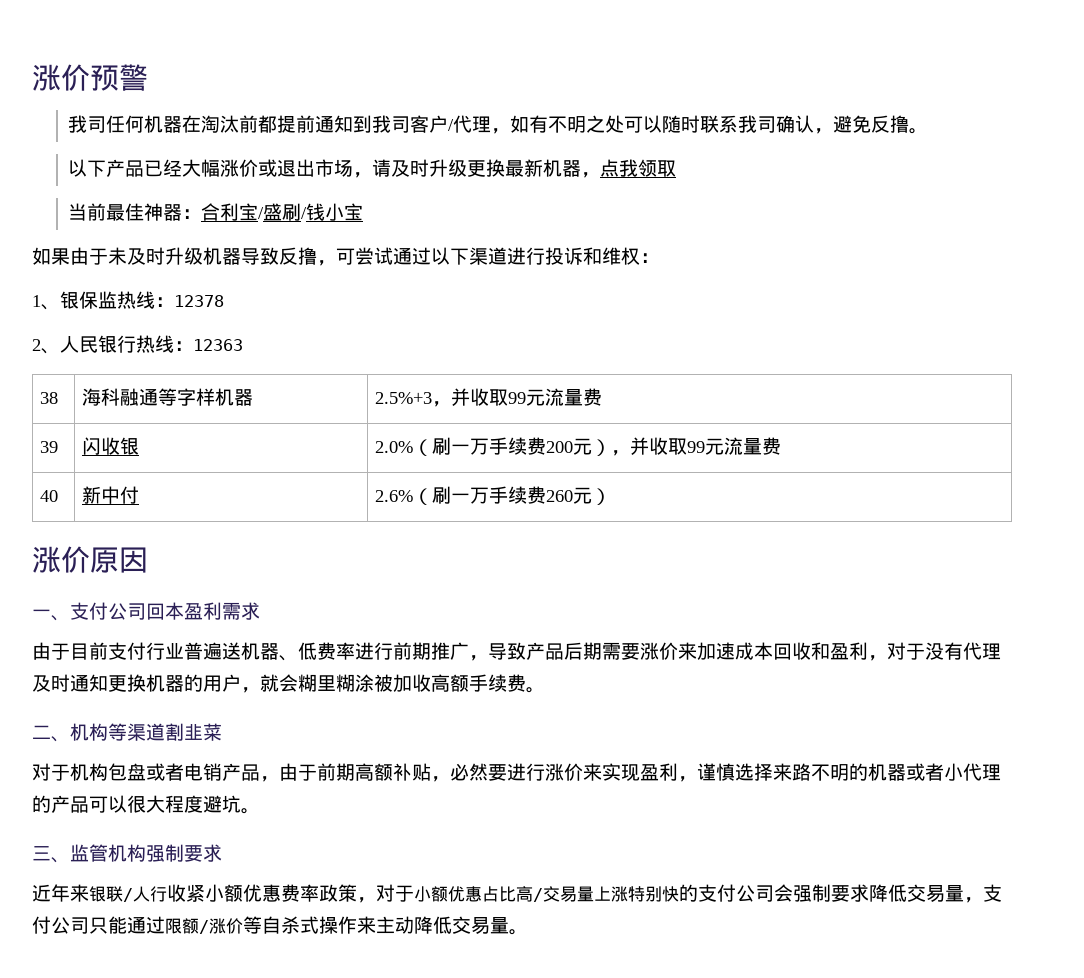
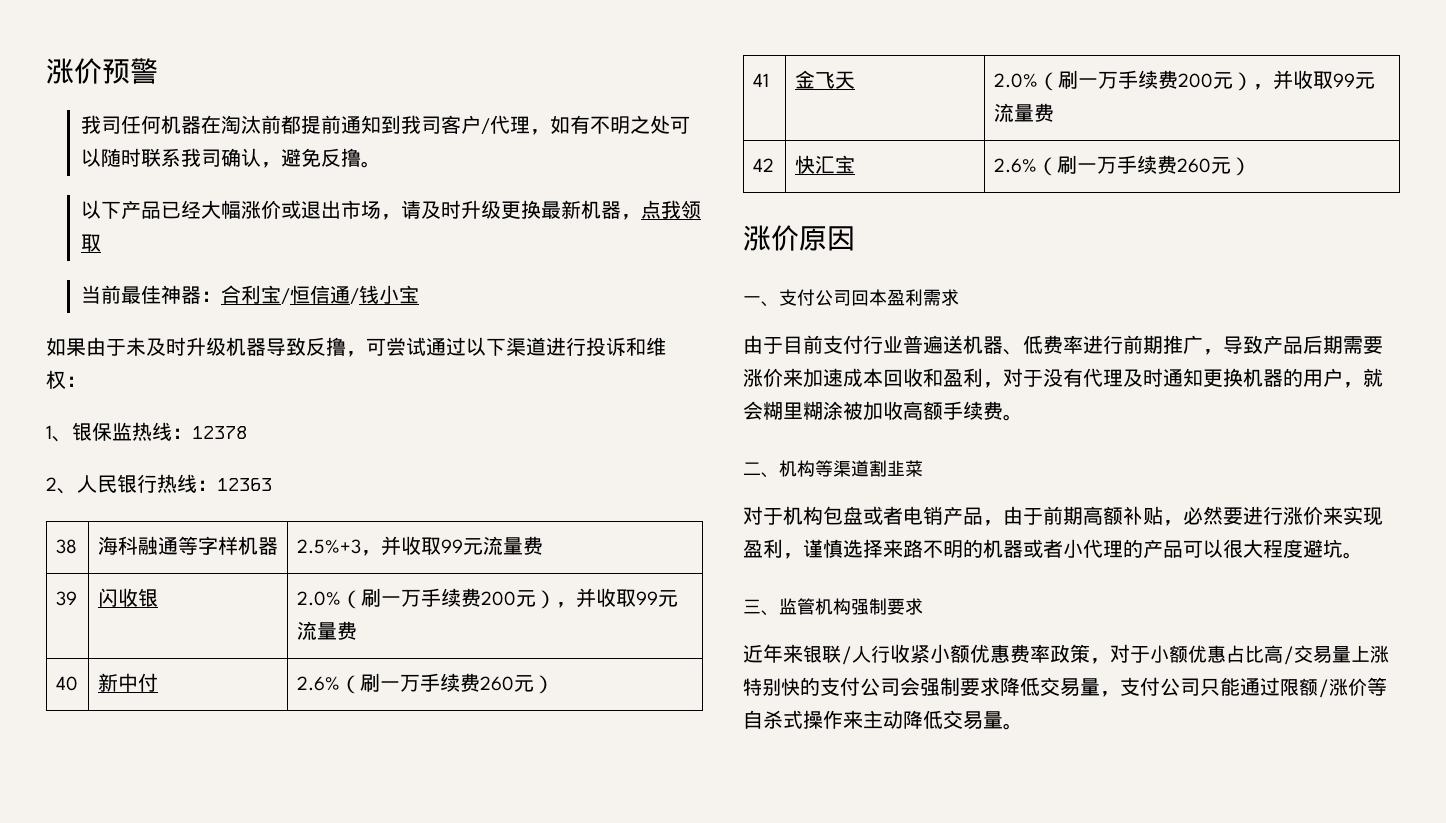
[263,203,302,221] 盛刷 -> [290,285,351,304] 恒信通
(612, 496) none -> [752,73,769,87] [794,70,855,89] [993,70,1375,91] [993,103,1054,122] [752,158,774,172] [794,155,855,174] [993,155,1251,176] // 41 | 金飞天 | 2.0%（刷一万手续费200元），并收取99元流量费 // 42 | 快汇宝 | 2.6%（刷一万手续费260元）

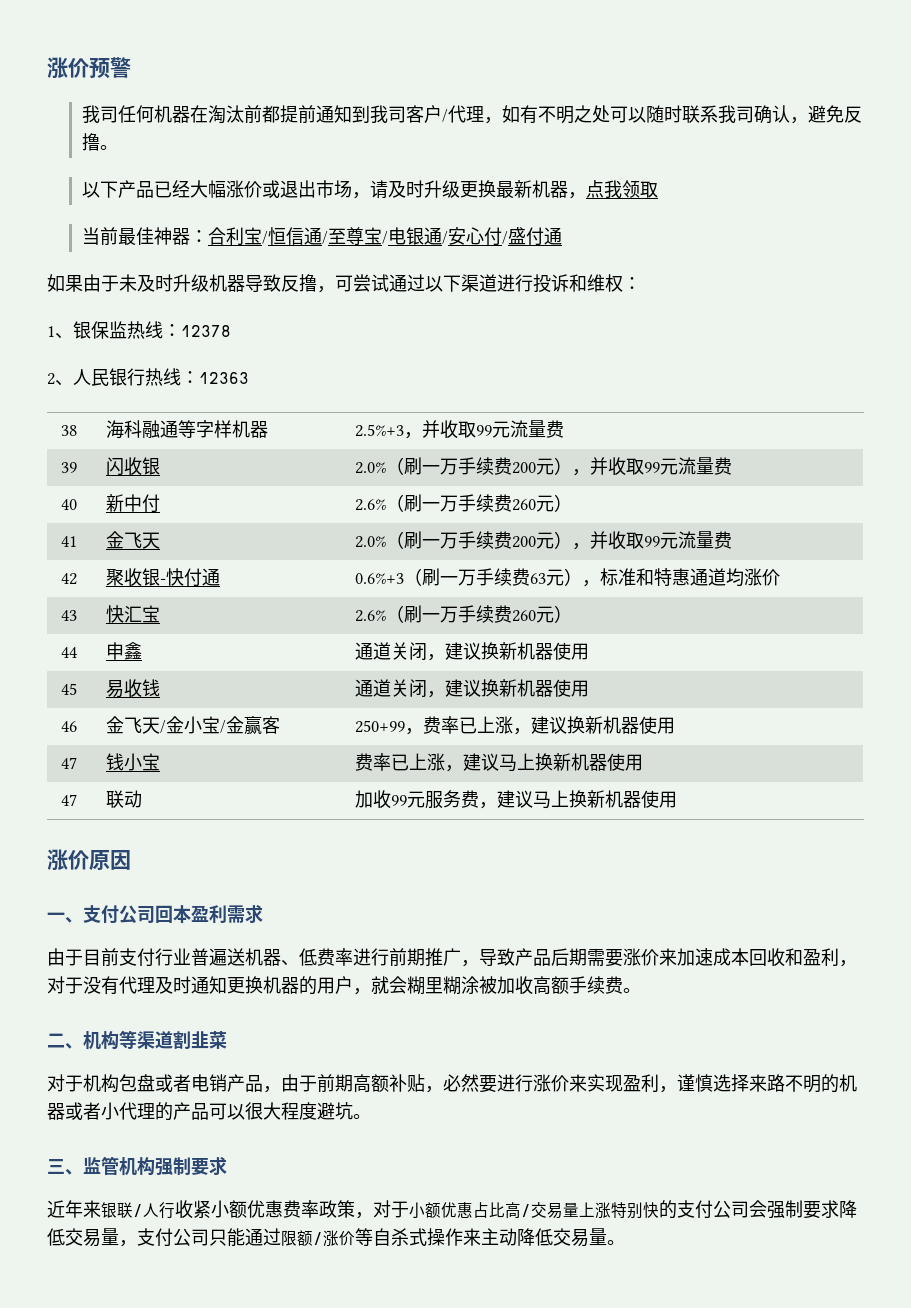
[359,285,420,304] 钱小宝 -> [327,227,562,246] 至尊宝/电银通/安心付/盛付通
(774, 165) none -> [106,568,221,587] [355,568,781,587] [61,610,78,621] | 聚收银-快付通 | 0.6%+3（刷一万手续费63元），标准和特惠通道均涨价 // 43
(1251, 166) none -> [61,647,78,658] [106,642,143,660] [355,642,590,661] [61,683,78,695] [106,679,161,698] [355,679,590,698] [61,721,78,732] [106,715,281,734] [355,716,676,735] [61,757,78,769] [106,753,161,771] [355,753,644,772] [61,794,78,806] [106,790,143,808] [355,790,678,809] // 44 | 申鑫 | 通道关闭，建议换新机器使用 // 45 | 易收钱 | 通道关闭，建议换新机器使用 // 46 | 金飞天/金小宝/金赢客 | 250+99，费率已上涨，建议换新机器使用 // 47 | 钱小宝 | 费率已上涨，建议马上换新机器使用 // 47 | 联动 | 加收99元服务费，建议马上换新机器使用

